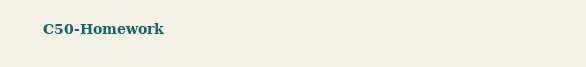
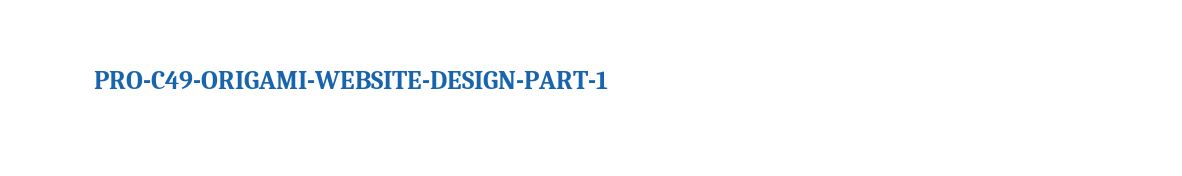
[43,23,164,34] C50-Homework -> [94,71,608,89] PRO-C49-ORIGAMI-WEBSITE-DESIGN-PART-1

